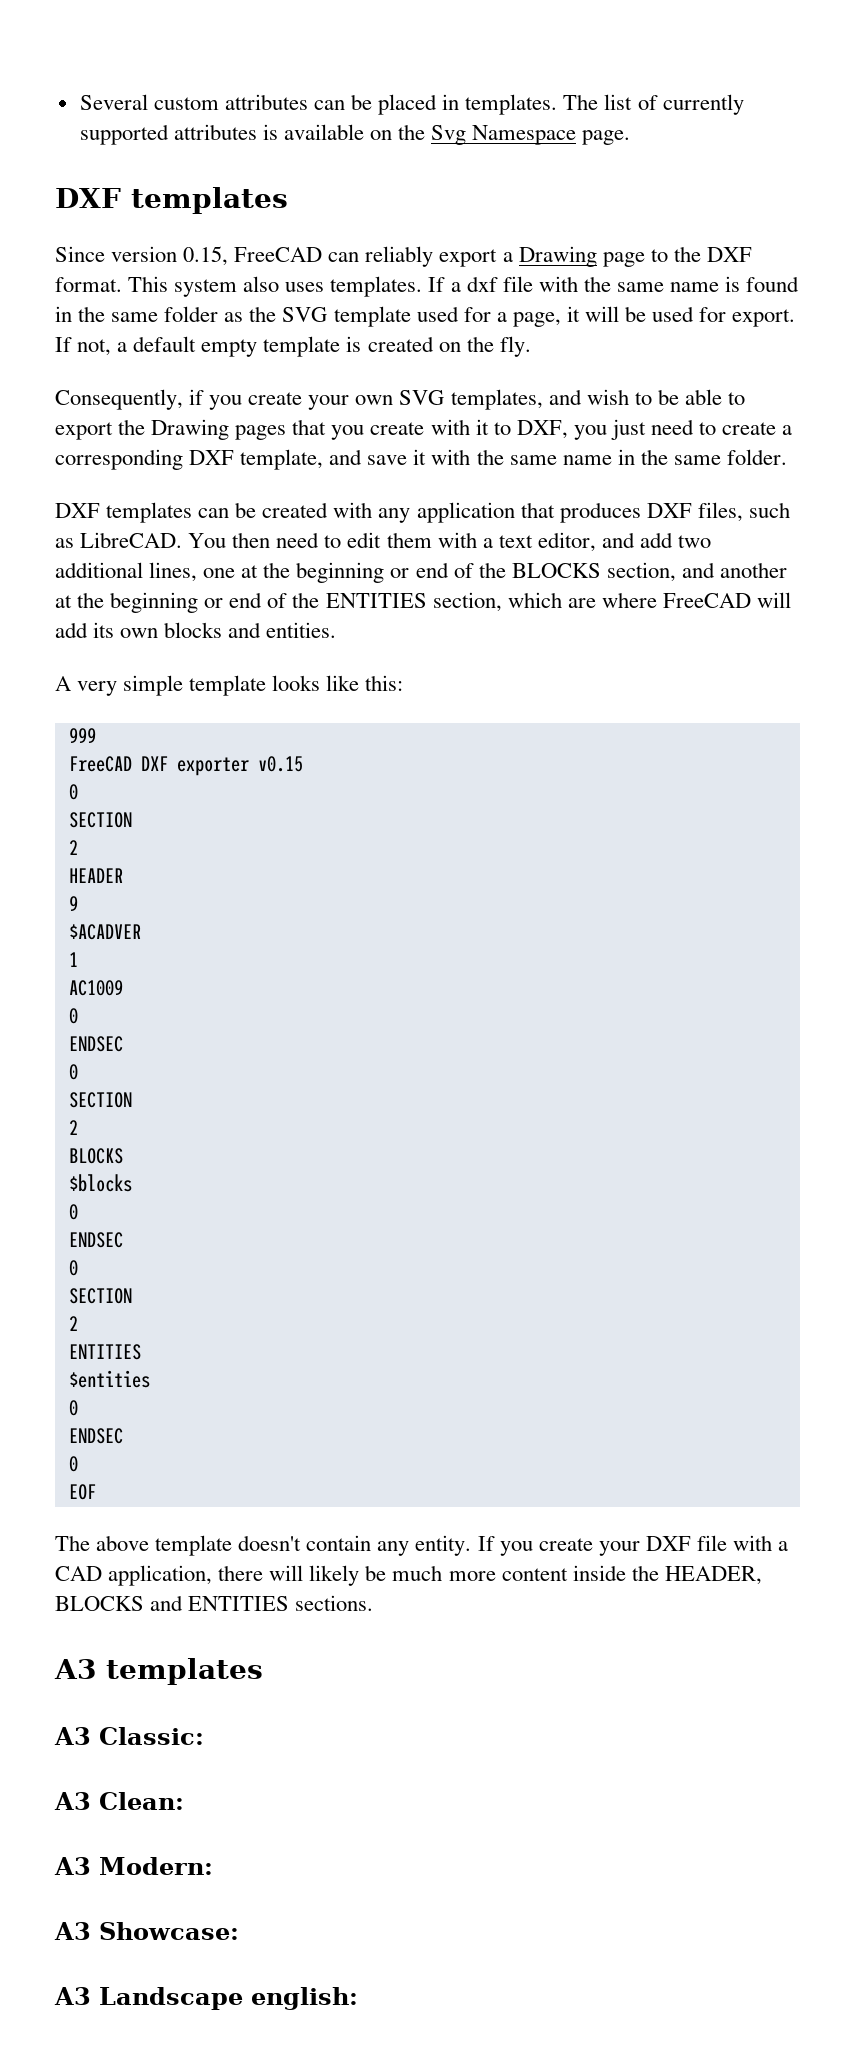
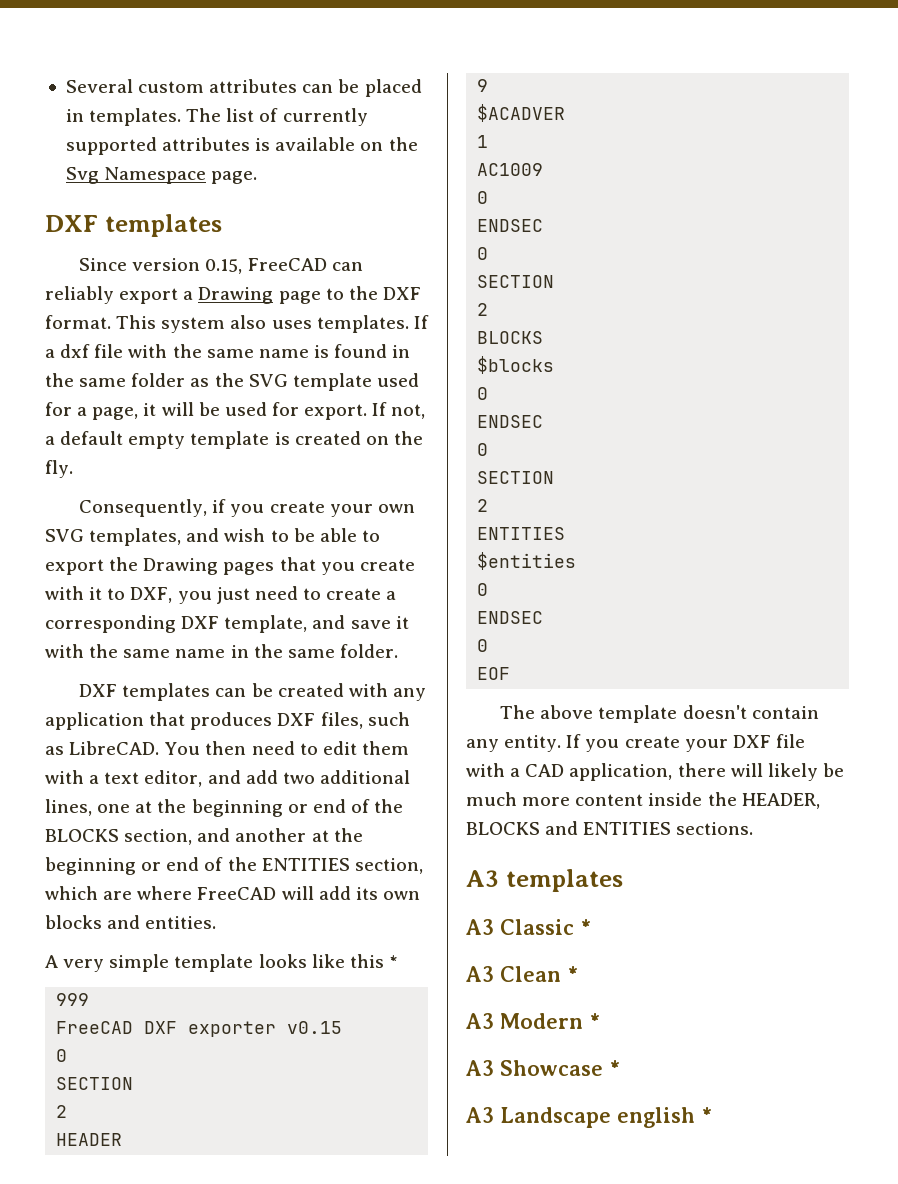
[365,675,404,691] this: -> [349,954,398,968] this *
[99,1727,204,1745] [54,1792,184,1810] [54,1857,213,1875] [54,1922,239,1940] Classic: // A3 Clean: // A3 Modern: // A3 Showcase: -> [500,919,591,935] [466,966,578,982] [466,1013,600,1029] [466,1060,620,1076] Classic * // A3 Clean * // A3 Modern * // A3 Showcase *
[251,1987,358,2010] english: -> [617,1107,712,1128] english *

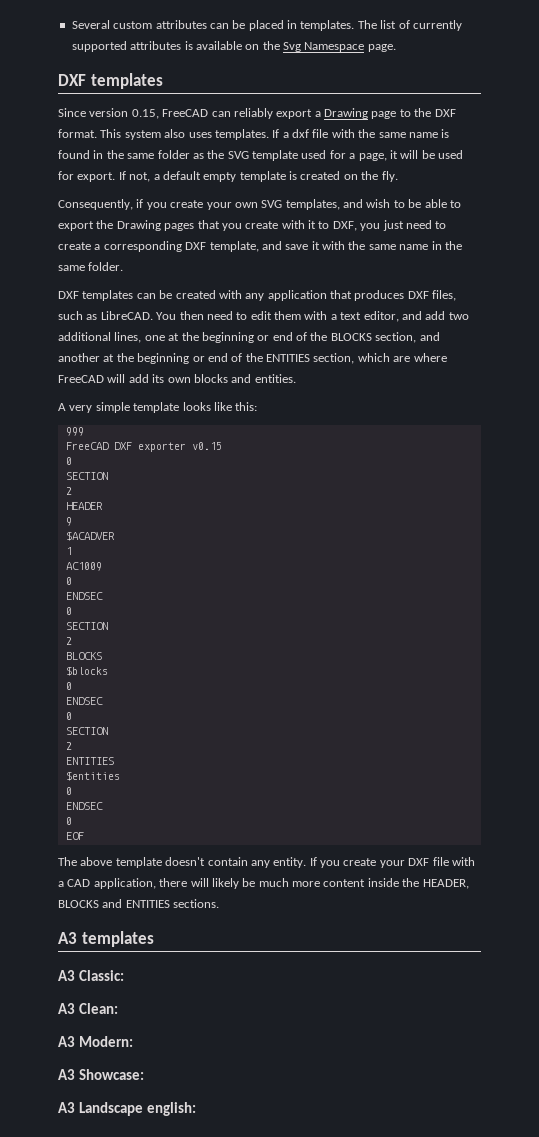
[349,954,398,968] this * -> [235,402,258,411] this:
[500,919,591,935] [466,966,578,982] [466,1013,600,1029] [466,1060,620,1076] Classic * // A3 Clean * // A3 Modern * // A3 Showcase * -> [78,970,124,981] [58,1003,118,1014] [58,1036,133,1047] [58,1069,144,1080] Classic: // A3 Clean: // A3 Modern: // A3 Showcase:
[617,1107,712,1128] english * -> [146,1102,196,1116] english:

